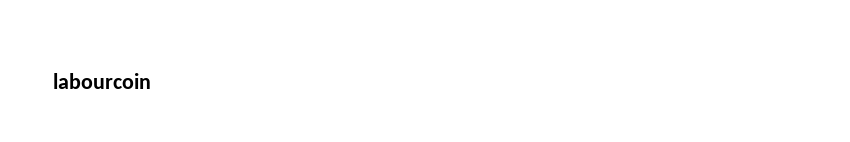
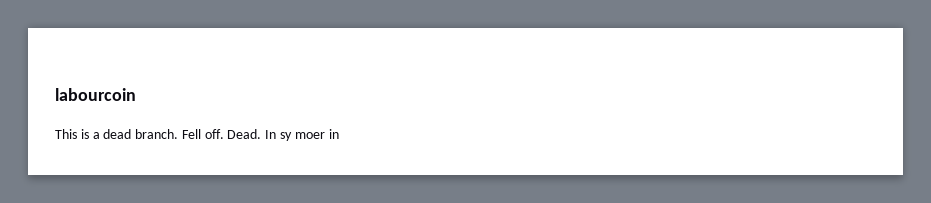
(151, 81) none -> [55,129,339,141] // This is a dead branch. Fell off. Dead. In sy moer in

